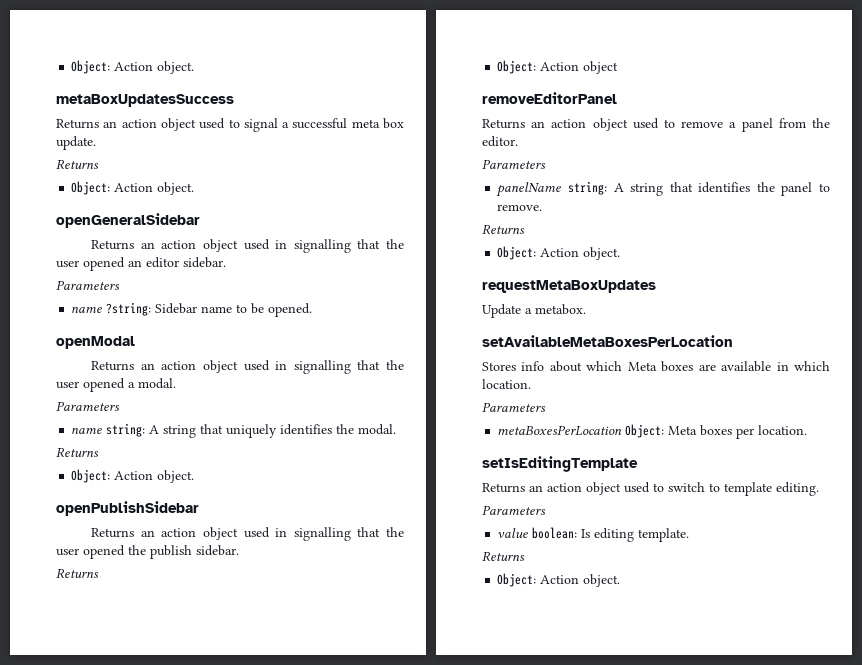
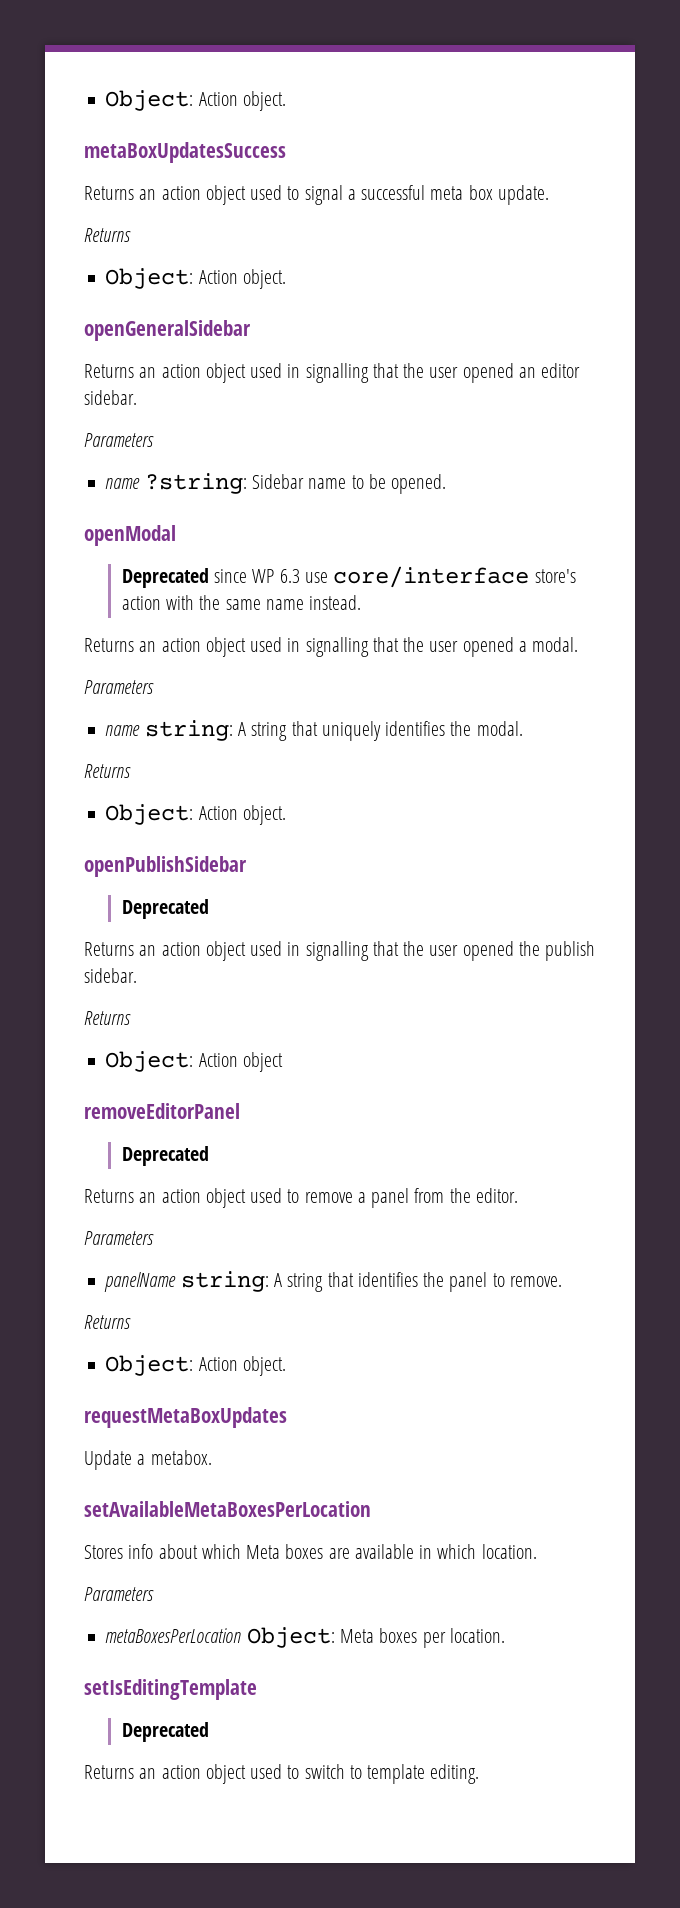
(135, 342) none -> [121,566,576,588] [121,595,362,610] // Deprecated since WP 6.3 use core/interface store's action with the same name instead.
(199, 508) none -> [121,899,209,919] // Deprecated
(617, 98) none -> [121,1146,209,1166] // Deprecated
(638, 464) none -> [121,1722,209,1742] // Deprecated
[482,505,546,515] [497,527,690,542] [482,551,525,561] [497,573,621,587] // Parameters // value boolean: Is editing template. // Returns // Object: Action object. -> (480, 1774) none

